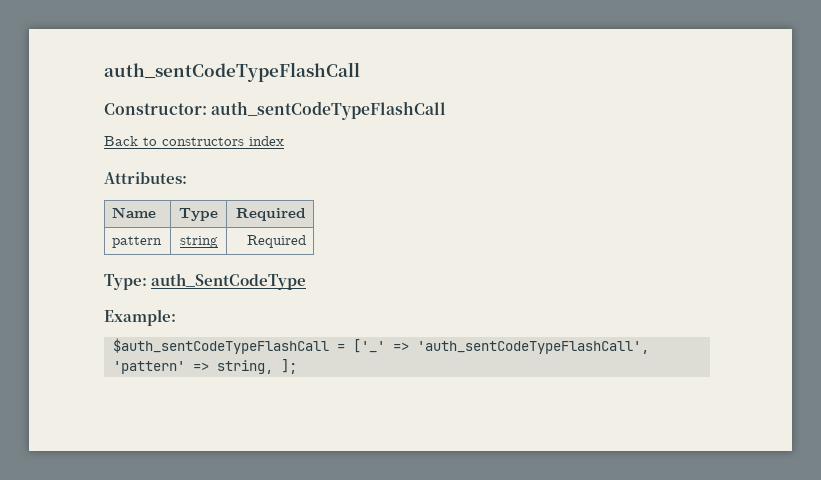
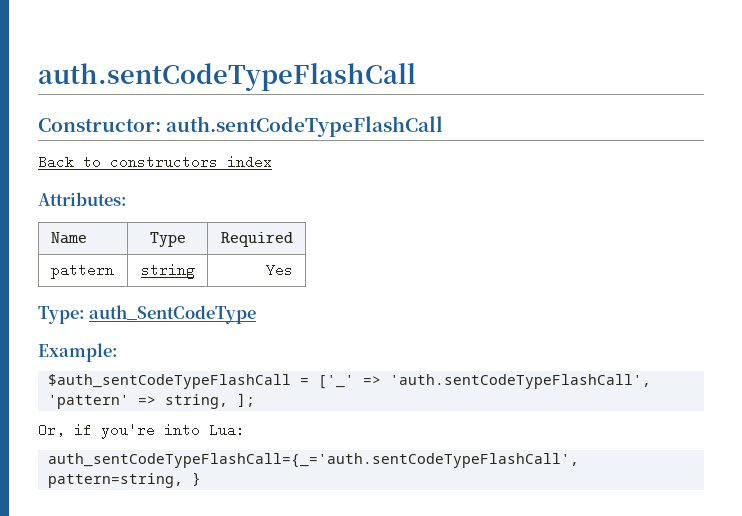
[104,62,360,82] auth_sentCodeTypeFlashCall -> [38,63,416,91] auth.sentCodeTypeFlashCall
[211,101,447,120] auth_sentCodeTypeFlashCall -> [166,116,444,137] auth.sentCodeTypeFlashCall
[246,235,306,248] Required -> [266,263,294,277] Yes
[417,341,649,354] 'auth_sentCodeTypeFlashCall', -> [390,374,652,389] 'auth.sentCodeTypeFlashCall',
(297, 366) none -> [38,423,245,439] [48,453,580,468] [48,472,202,488] // Or, if you're into Lua: // auth_sentCodeTypeFlashCall={_='auth.sentCodeTypeFlashCall', pattern=string, }

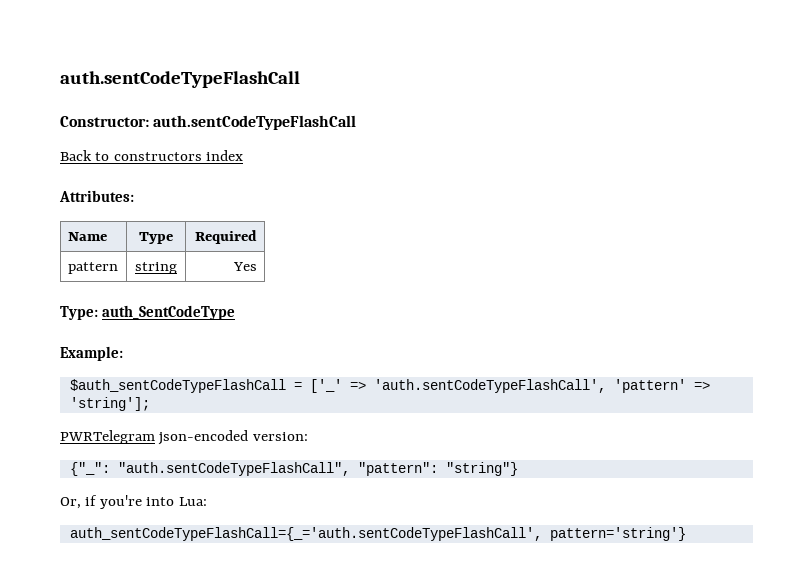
[165,393,256,409] string, ]; -> [69,397,150,411] [60,430,308,445] [69,462,518,476] 'string']; // PWRTelegram json-encoded version: // {"_": "auth.sentCodeTypeFlashCall", "pattern": "string"}
[48,472,202,488] pattern=string, } -> [549,527,686,541] pattern='string'}

